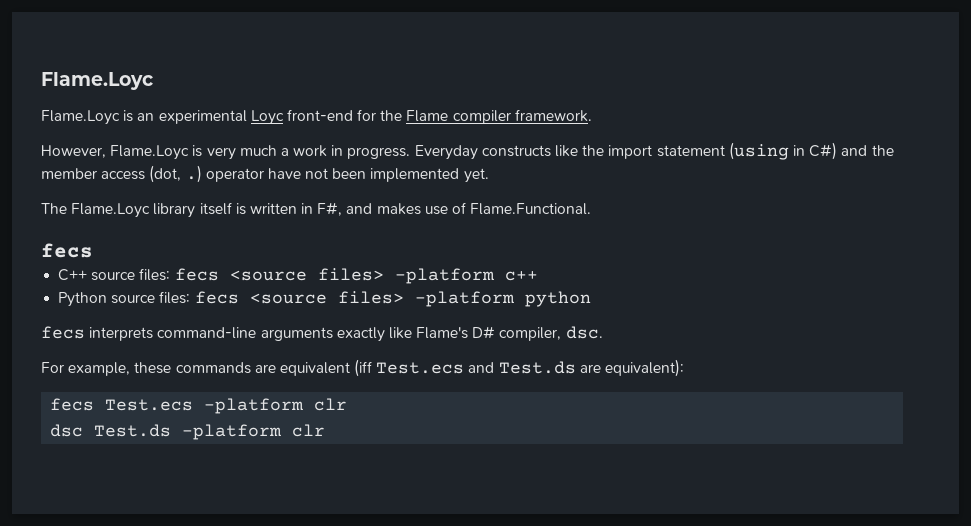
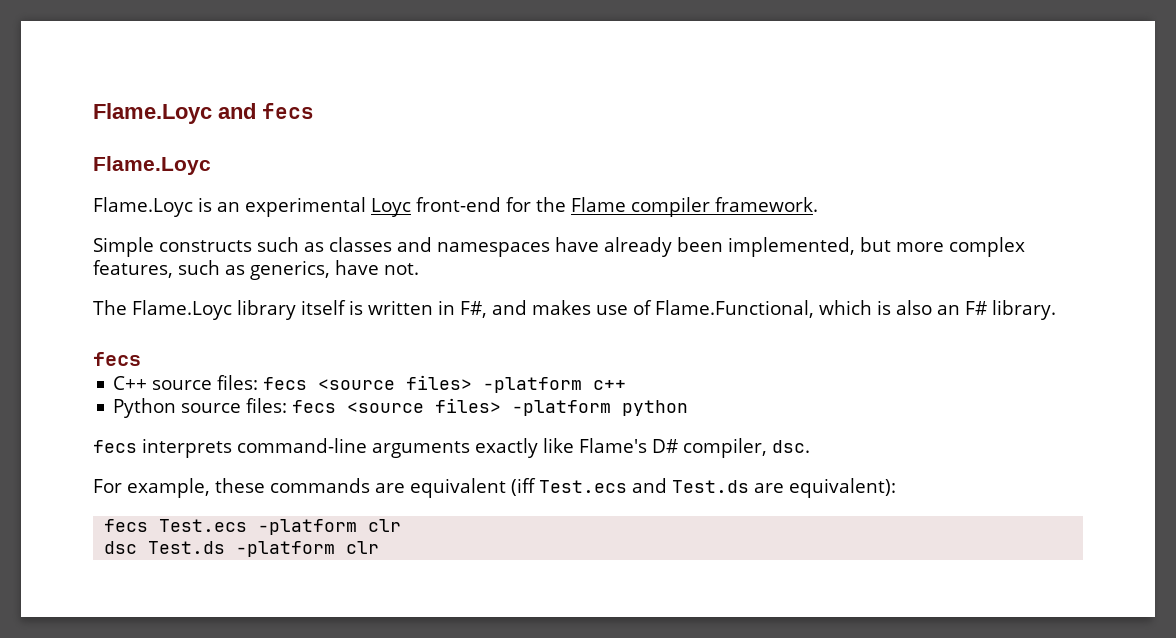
[41,72,153,90] Flame.Loyc -> [93,103,314,124] [93,156,211,175] Flame.Loyc and fecs // Flame.Loyc
[41,142,894,160] [41,165,489,183] However, Flame.Loyc is very much a work in progress. Everyday constructs like the import statement (using in C#) and the member access (dot, .) operator have not been implemented yet. -> [93,237,1025,257] [93,260,419,280] Simple constructs such as classes and namespaces have already been implemented, but more complex features, such as generics, have not.
[470,203,592,215] Flame.Functional. -> [655,300,1056,320] Flame.Functional, which is also an F# library.

